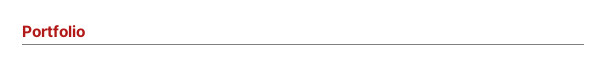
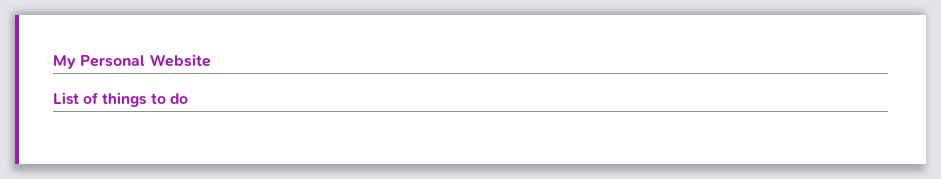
[22,25,85,38] Portfolio -> [53,54,211,69] [53,92,188,107] My Personal Website // List of things to do

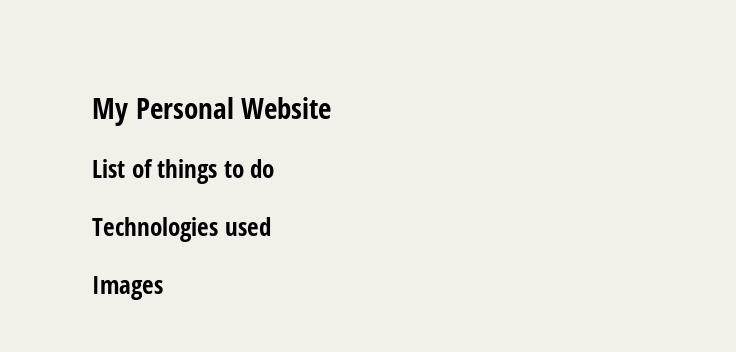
(188, 98) none -> [92,217,271,242] [92,276,163,300] // Technologies used // Images

